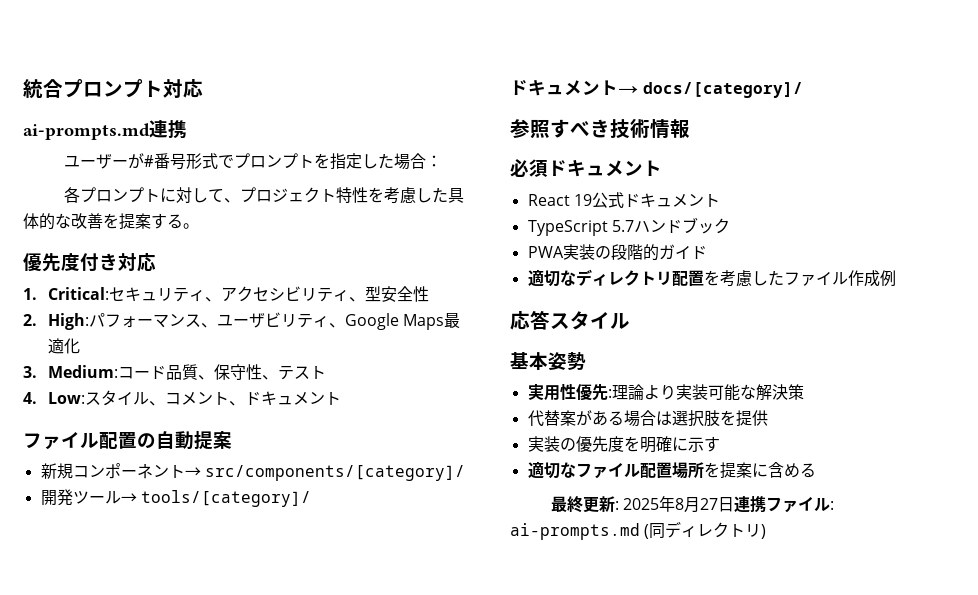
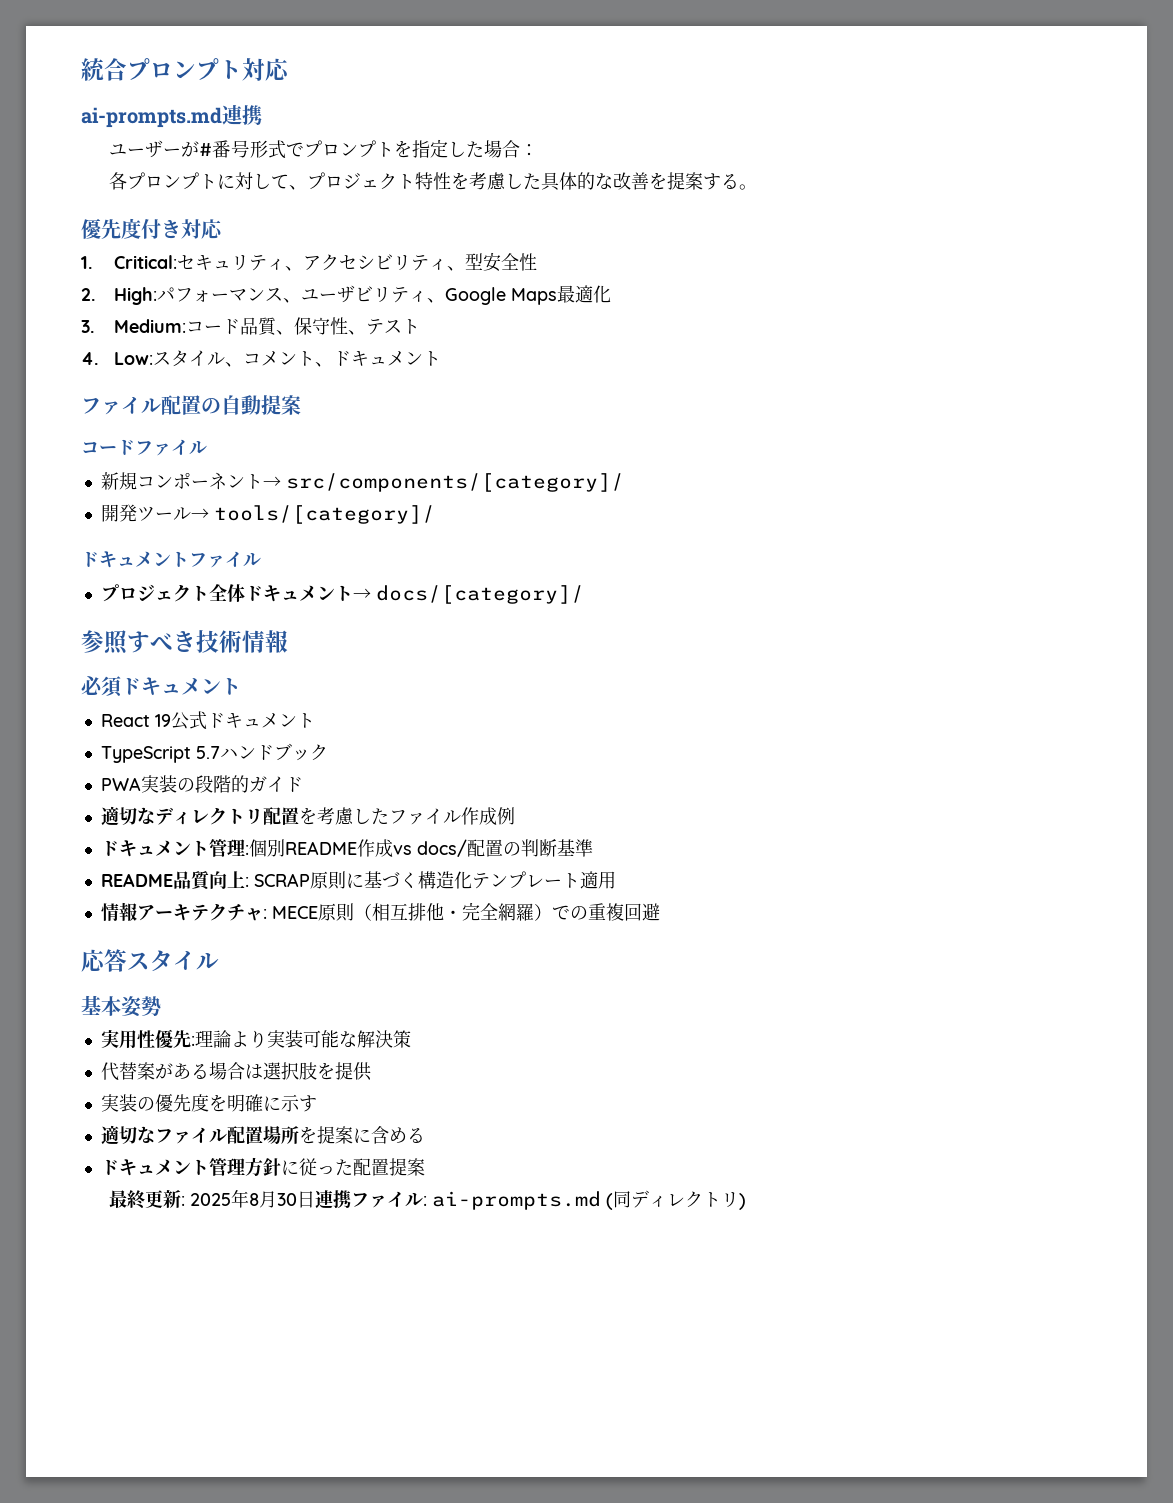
(232, 440) none -> [81,439,207,456] // コードファイル
(618, 87) none -> [189,551,261,568] [100,584,353,602] ファイル // プロジェクト全体ドキュメント
(896, 278) none -> [100,839,593,857] [100,871,616,891] [100,902,660,922] // ドキュメント管理:個別README作成vs docs/配置の判断基準 // README品質向上: SCRAP原則に基づく構造化テンプレート適用 // 情報アーキテクチャ: MECE原則（相互排他・完全網羅）での重複回避
(816, 470) none -> [100,1157,425,1177] // ドキュメント管理方針に従った配置提案
[700,498,719,510] 27 -> [276,1193,297,1206] 30

